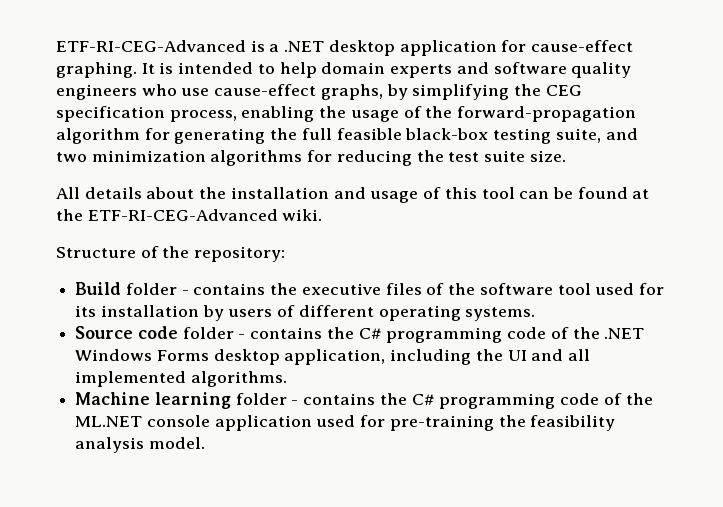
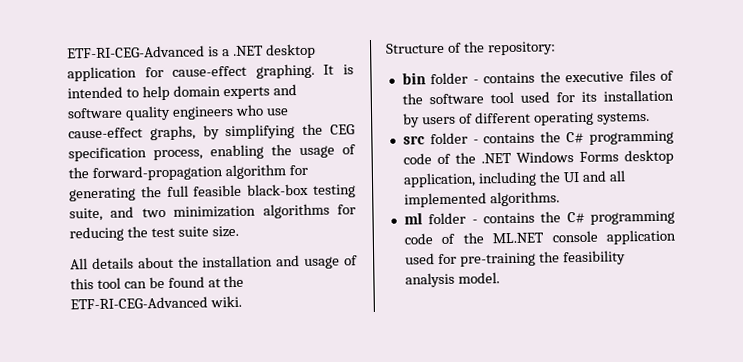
[75,282,122,295] Build -> [401,72,426,85] bin
[75,326,178,339] Source code -> [402,135,425,145] src
[75,392,231,409] Machine learning -> [403,212,423,225] ml

